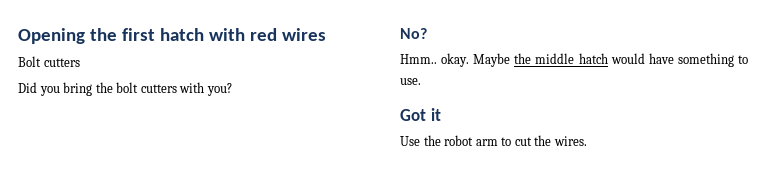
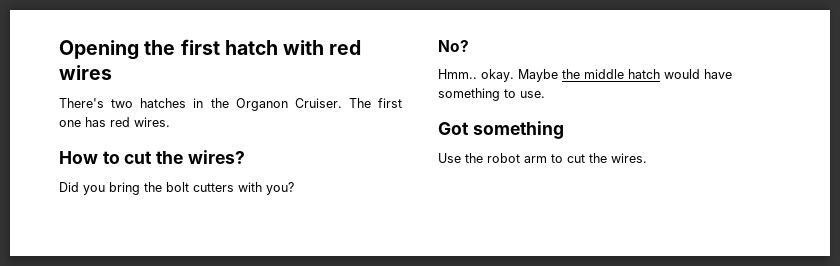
[18,56,80,67] Bolt cutters -> [59,98,402,111] [59,117,170,127] [59,150,245,164] There's two hatches in the Organon Cruiser. The first one has red wires. // How to cut the wires?
[430,108,441,121] it -> [472,121,564,139] something

